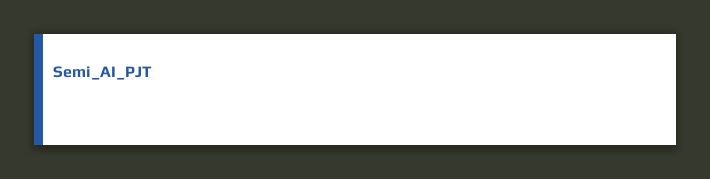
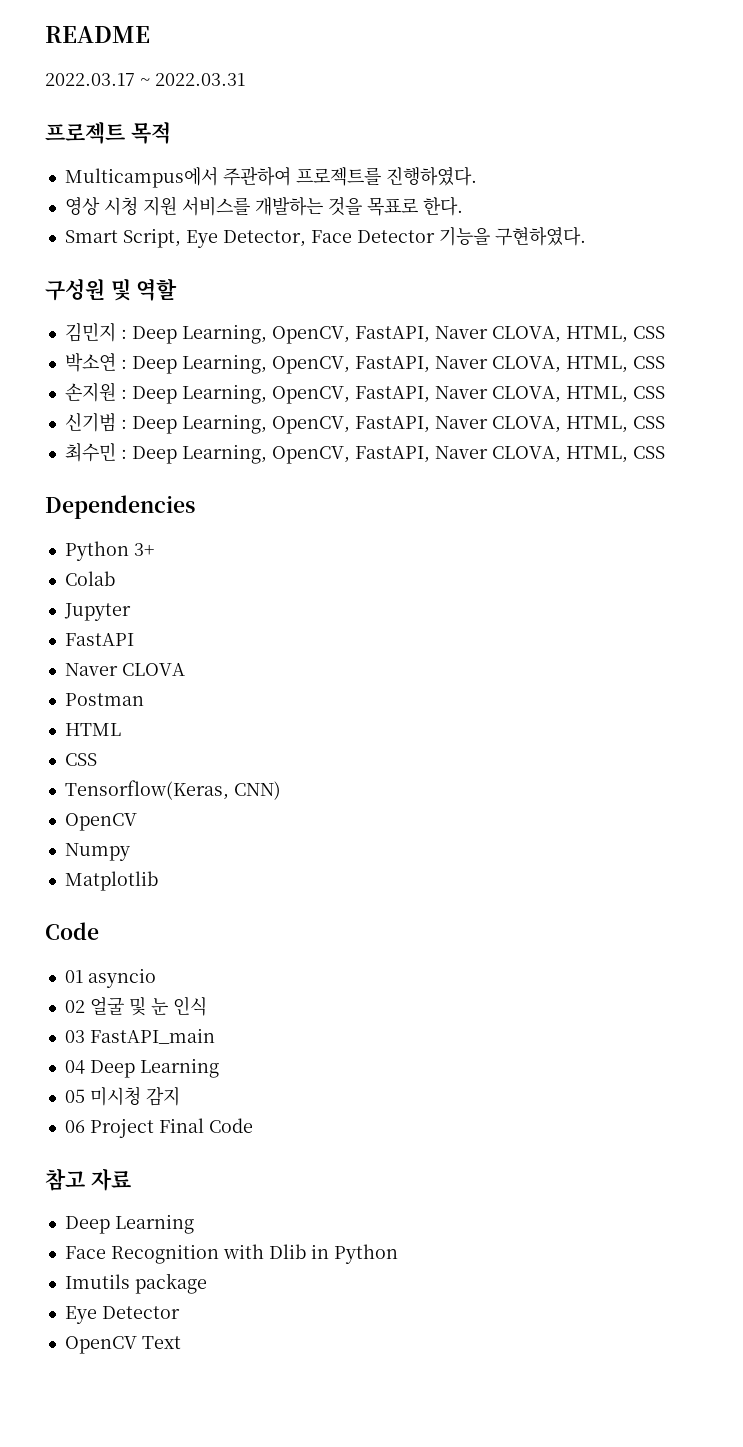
[53,66,152,80] Semi_AI_PJT -> [45,26,150,43] [45,73,245,86] [45,122,171,144] [64,166,477,188] [64,196,463,216] [64,226,586,248] [45,278,178,301] [64,322,665,344] [64,353,665,374] [64,382,665,404] [64,413,665,434] [64,443,665,464] [45,495,195,519] [64,541,154,561] [64,571,115,586] [63,603,131,621] [64,633,134,646] [64,663,185,676] [64,693,144,706] [64,723,121,736] [64,753,97,766] [64,780,281,800] [64,813,137,831] [64,843,130,861] [64,871,158,891] [45,922,99,940] [64,968,156,988] [64,996,207,1016] [64,1028,215,1044] [64,1058,219,1078] [64,1086,180,1106] [64,1118,253,1138] [45,1168,131,1191] [64,1214,194,1234] [64,1244,398,1264] [64,1273,207,1294] [64,1306,180,1324] [64,1336,181,1354] README // 2022.03.17 ~ 2022.03.31 // 프로젝트 목적 // Multicampus에서 주관하여 프로젝트를 진행하였다. // 영상 시청 지원 서비스를 개발하는 것을 목표로 한다. // Smart Script, Eye Detector, Face Detector 기능을 구현하였다. // 구성원 및 역할 // 김민지 : Deep Learning, OpenCV, FastAPI, Naver CLOVA, HTML, CSS // 박소연 : Deep Learning, OpenCV, FastAPI, Naver CLOVA, HTML, CSS // 손지원 : Deep Learning, OpenCV, FastAPI, Naver CLOVA, HTML, CSS // 신기범 : Deep Learning, OpenCV, FastAPI, Naver CLOVA, HTML, CSS // 최수민 : Deep Learning, OpenCV, FastAPI, Naver CLOVA, HTML, CSS // Dependencies // Python 3+ // Colab // Jupyter // FastAPI // Naver CLOVA // Postman // HTML // CSS // Tensorflow(Keras, CNN) // OpenCV // Numpy // Matplotlib // Code // 01 asyncio // 02 얼굴 및 눈 인식 // 03 FastAPI_main // 04 Deep Learning // 05 미시청 감지 // 06 Project Final Code // 참고 자료 // Deep Learning // Face Recognition with Dlib in Python // Imutils package // Eye Detector // OpenCV Text

